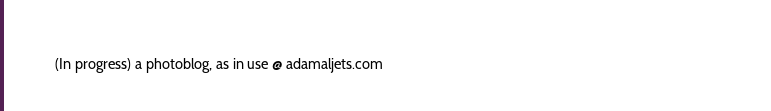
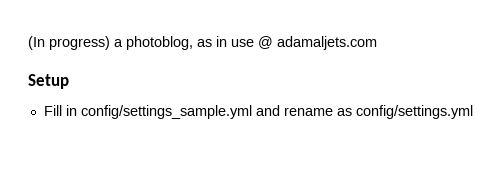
(384, 65) none -> [28,74,69,89] [43,105,473,119] // Setup // Fill in config/settings_sample.yml and rename as config/settings.yml

